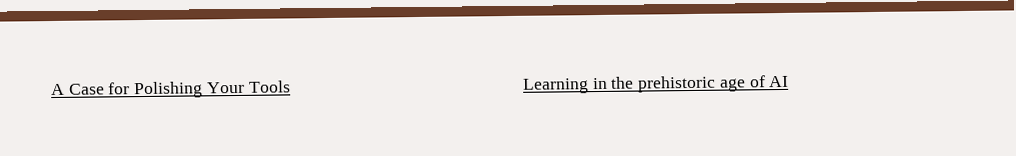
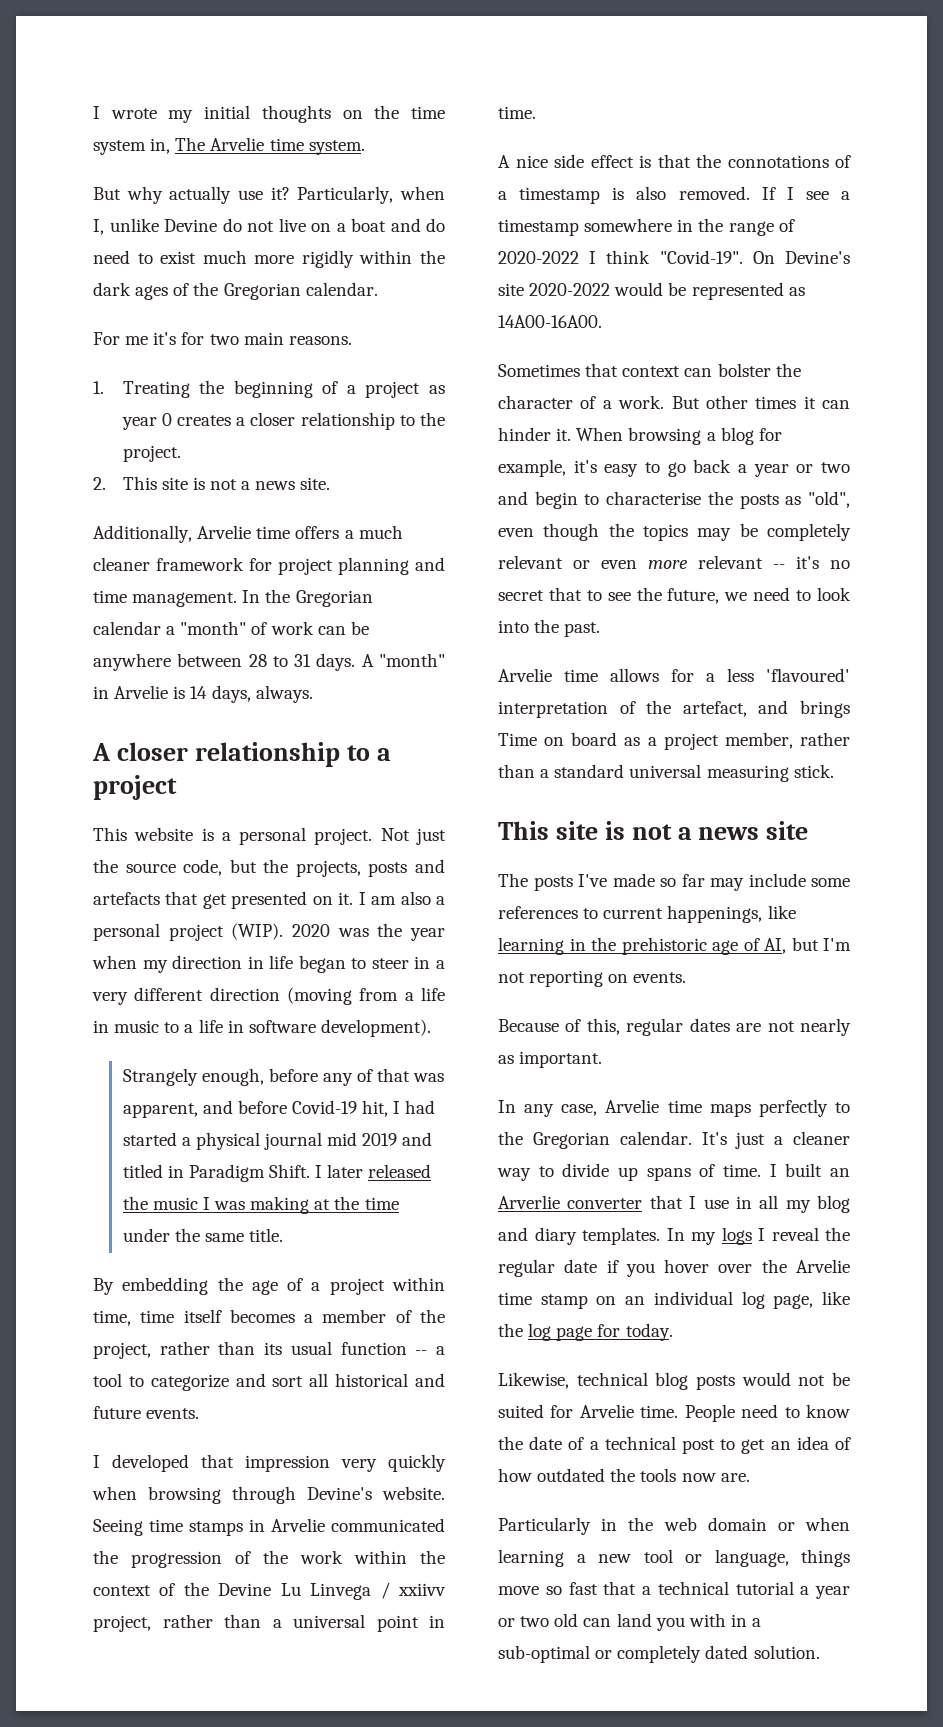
[51,80,291,99] [523,78,589,94] A Case for Polishing Your Tools // Learning -> [93,105,445,123] [93,137,365,155] [93,186,446,204] [93,218,445,235] [93,250,445,268] [93,282,378,300] [93,332,352,345] [93,380,445,398] [121,412,445,430] [122,445,181,462] [93,476,331,490] [93,525,403,543] [93,557,445,575] [93,589,373,607] [93,621,369,635] [93,653,445,671] [93,685,313,703] [92,742,391,767] [93,775,177,800] [93,827,446,845] [93,859,445,877] [93,891,446,909] [93,923,445,941] [92,955,445,973] [92,987,445,1005] [93,1019,431,1037] [122,1068,445,1086] [122,1100,436,1118] [122,1132,433,1150] [122,1164,432,1182] [122,1196,399,1214] [122,1228,283,1242] [93,1277,445,1295] [93,1309,445,1326] [93,1341,445,1359] [93,1373,445,1391] [93,1406,200,1419] [93,1454,446,1472] [92,1486,445,1504] [93,1518,445,1536] [93,1550,445,1568] [93,1582,446,1600] [93,1614,445,1632] [498,106,536,119] [498,154,851,168] [498,186,850,204] [498,218,795,236] [498,250,850,264] [498,282,805,300] [498,315,602,328] [498,363,801,377] [498,395,850,409] [498,427,782,445] [498,459,850,477] [498,491,850,509] [498,523,851,541] [498,555,850,569] [498,587,851,604] [498,619,601,637] [498,668,850,682] [498,700,850,718] [498,732,850,750] [498,764,834,782] [498,821,809,840] [498,873,850,891] [498,905,796,923] [498,937,564,955] I wrote my initial thoughts on the time system in, The Arvelie time system. // But why actually use it? Particularly, when I, unlike Devine do not live on a boat and do need to exist much more rigidly within the dark ages of the Gregorian calendar. // For me it's for two main reasons. // 1. Treating the beginning of a project as year 0 creates a closer relationship to the project. // 2. This site is not a news site. // Additionally, Arvelie time offers a much cleaner framework for project planning and time management. In the Gregorian calendar a "month" of work can be anywhere between 28 to 31 days. A "month" in Arvelie is 14 days, always. // A closer relationship to a project // This website is a personal project. Not just the source code, but the projects, posts and artefacts that get presented on it. I am also a personal project (WIP). 2020 was the year when my direction in life began to steer in a very different direction (moving from a life in music to a life in software development). // Strangely enough, before any of that was apparent, and before Covid-19 hit, I had started a physical journal mid 2019 and titled in Paradigm Shift. I later released the music I was making at the time under the same title. // By embedding the age of a project within time, time itself becomes a member of the project, rather than its usual function -- a tool to categorize and sort all historical and future events. // I developed that impression very quickly when browsing through Devine's website. Seeing time stamps in Arvelie communicated the progression of the work within the context of the Devine Lu Linvega / xxiivv project, rather than a universal point in time. // A nice side effect is that the connotations of a timestamp is also removed. If I see a timestamp somewhere in the range of 2020-2022 I think "Covid-19". On Devine's site 2020-2022 would be represented as 14A00-16A00. // Sometimes that context can bolster the character of a work. But other times it can hinder it. When browsing a blog for example, it's easy to go back a year or two and begin to characterise the posts as "old", even though the topics may be completely relevant or even more relevant -- it's no secret that to see the future, we need to look into the past. // Arvelie time allows for a less 'flavoured' interpretation of the artefact, and brings Time on board as a project member, rather than a standard universal measuring stick. // This site is not a news site // The posts I've made so far may include some references to current happenings, like learning
[768,75,790,88] AI -> [764,937,851,954] [498,970,687,987] [498,1018,851,1036] [498,1051,603,1068] [498,1099,850,1117] [498,1131,850,1149] [497,1163,850,1181] [498,1195,850,1213] [498,1227,850,1245] [498,1259,850,1277] [498,1291,850,1309] [498,1323,673,1341] [498,1372,850,1390] [498,1404,850,1422] [498,1436,851,1454] [498,1468,750,1482] [498,1517,850,1535] [498,1549,850,1567] [498,1581,850,1599] [498,1613,762,1631] [498,1645,820,1663] AI, but I'm not reporting on events. // Because of this, regular dates are not nearly as important. // In any case, Arvelie time maps perfectly to the Gregorian calendar. It's just a cleaner way to divide up spans of time. I built an Arverlie converter that I use in all my blog and diary templates. In my logs I reveal the regular date if you hover over the Arvelie time stamp on an individual log page, like the log page for today. // Likewise, technical blog posts would not be suited for Arvelie time. People need to know the date of a technical post to get an idea of how outdated the tools now are. // Particularly in the web domain or when learning a new tool or language, things move so fast that a technical tutorial a year or two old can land you with in a sub-optimal or completely dated solution.

